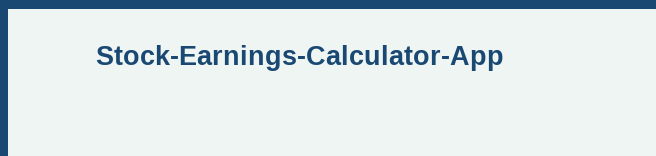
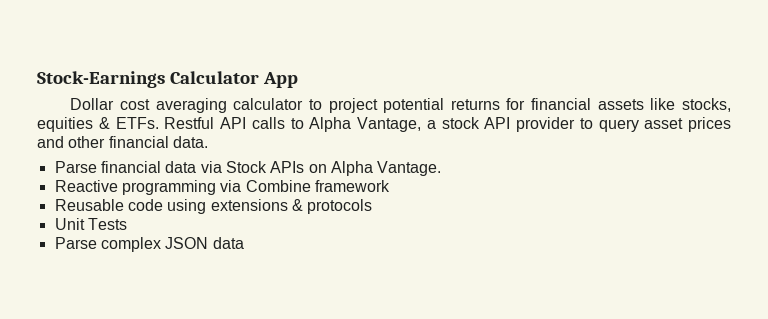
[96,45,504,71] Stock-Earnings-Calculator-App -> [37,71,299,88] [70,98,732,113] [37,117,731,132] [37,136,208,148] [54,161,442,176] [54,180,390,195] [54,199,373,214] [54,218,127,230] [54,237,244,252] Stock-Earnings Calculator App // Dollar cost averaging calculator to project potential returns for financial assets like stocks, equities & ETFs. Restful API calls to Alpha Vantage, a stock API provider to query asset prices and other financial data. // Parse financial data via Stock APIs on Alpha Vantage. // Reactive programming via Combine framework // Reusable code using extensions & protocols // Unit Tests // Parse complex JSON data

